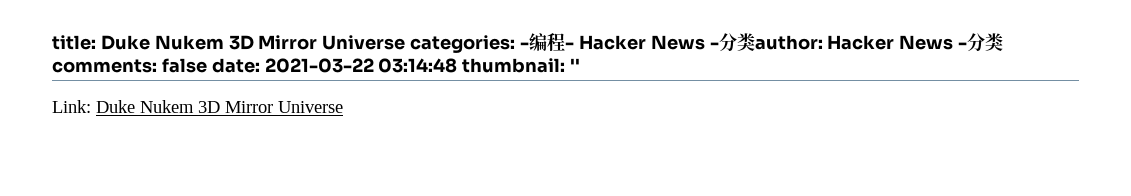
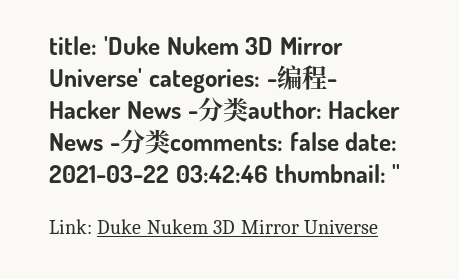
[100,35,406,50] Duke Nukem 3D Mirror Universe -> [103,36,343,55] [49,68,142,87] 'Duke Nukem 3D Mirror Universe'
[378,58,458,73] 03:14:48 -> [175,165,268,183] 03:42:46

